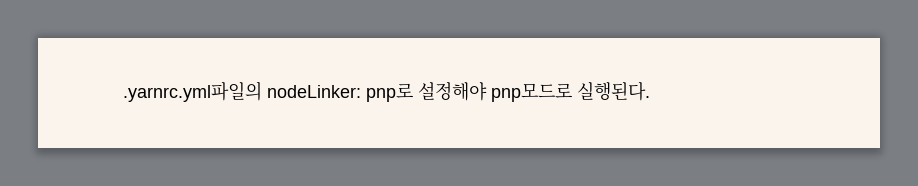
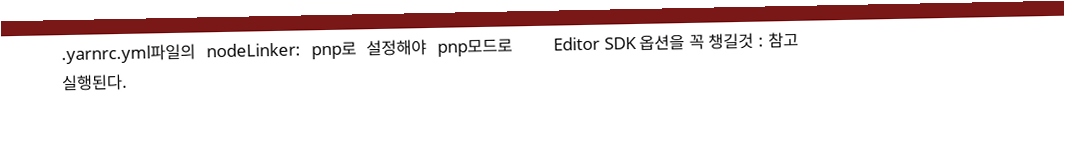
(650, 91) none -> [553,31,799,51] // Editor SDK 옵션을 꼭 챙길것 : 참고

